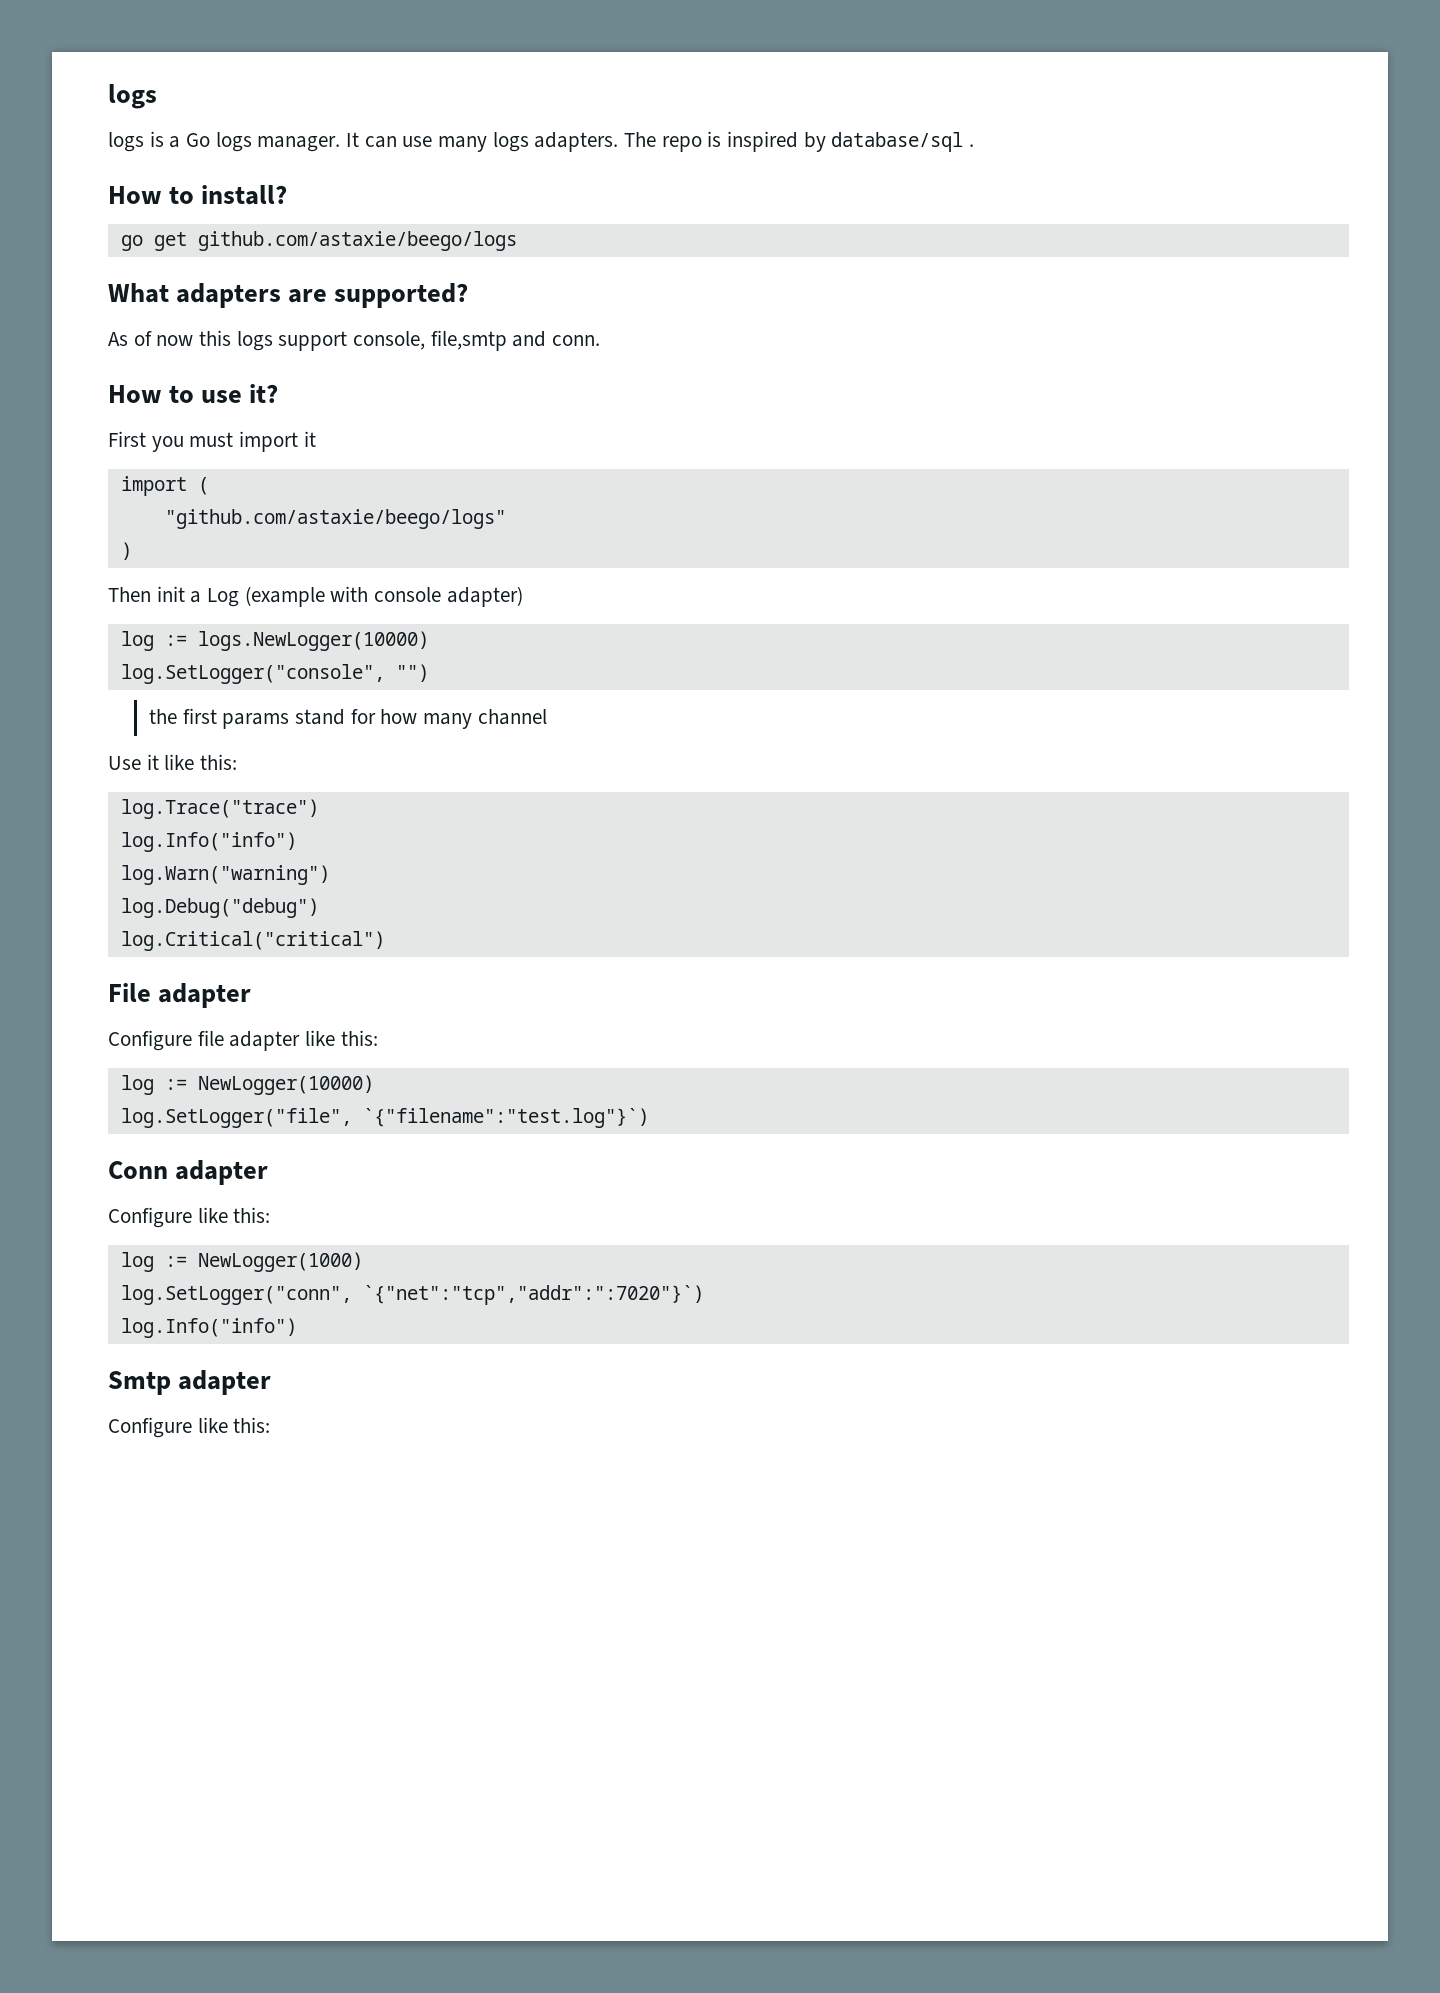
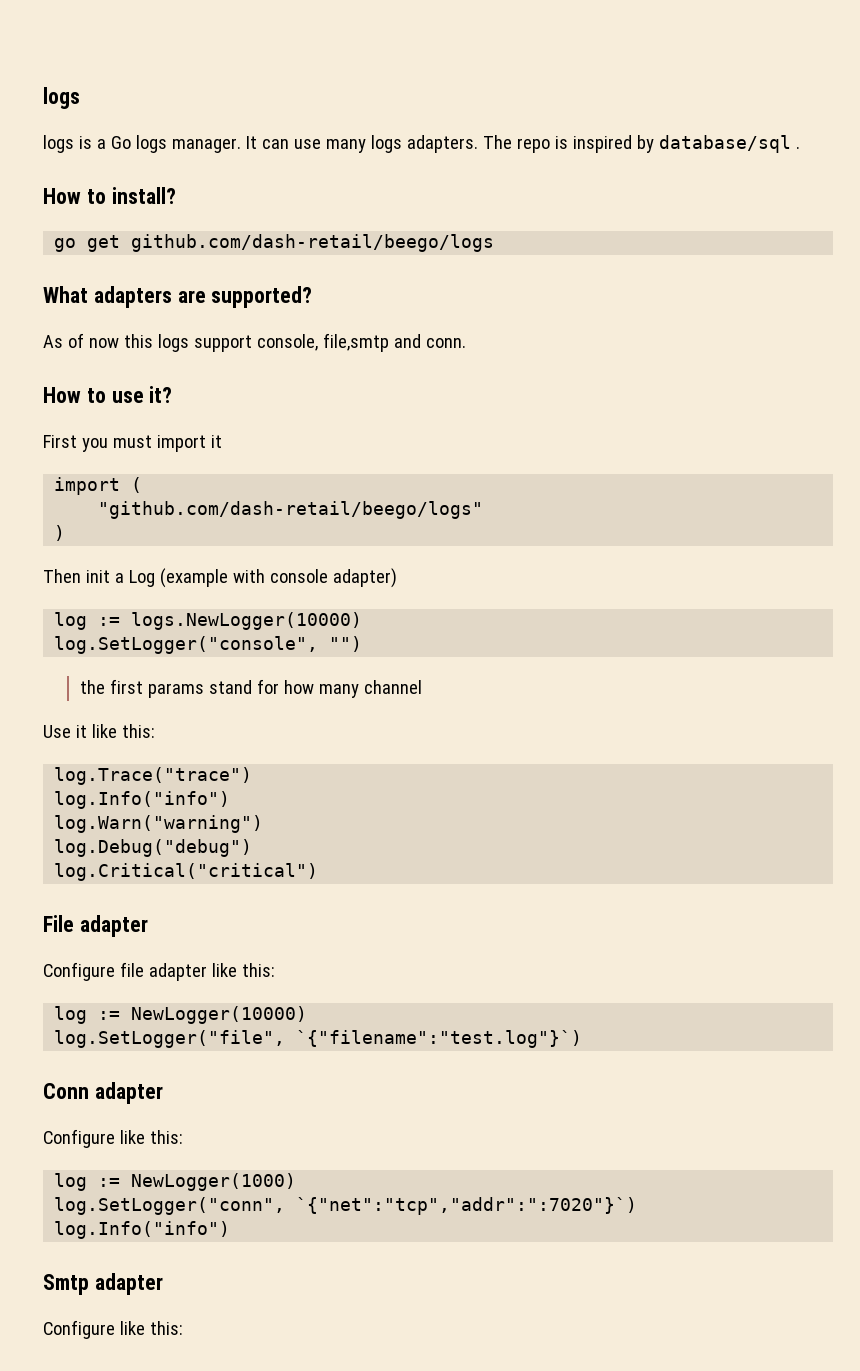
[197,231,517,251] github.com/astaxie/beego/logs -> [131,234,495,252] github.com/dash-retail/beego/logs
[164,509,506,529] "github.com/astaxie/beego/logs" -> [98,501,484,519] "github.com/dash-retail/beego/logs"

